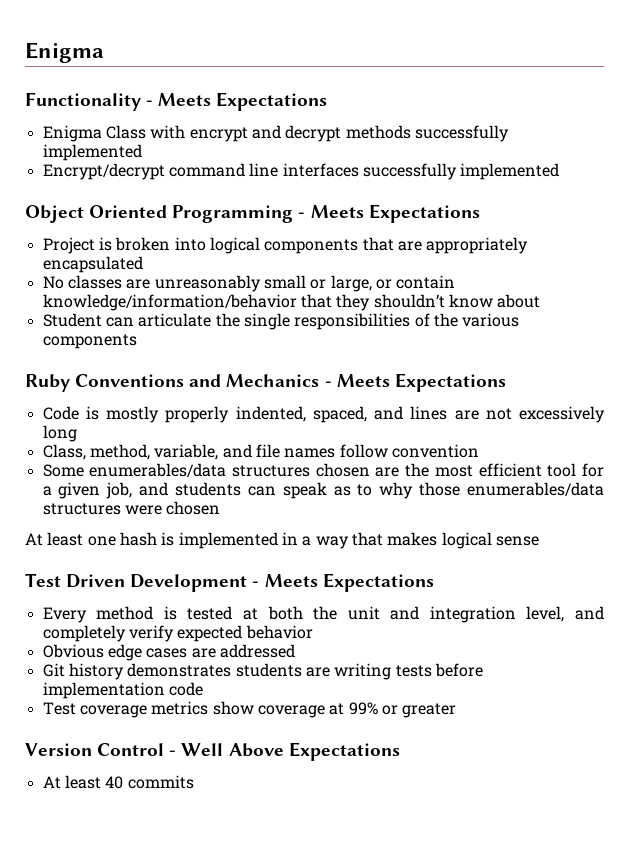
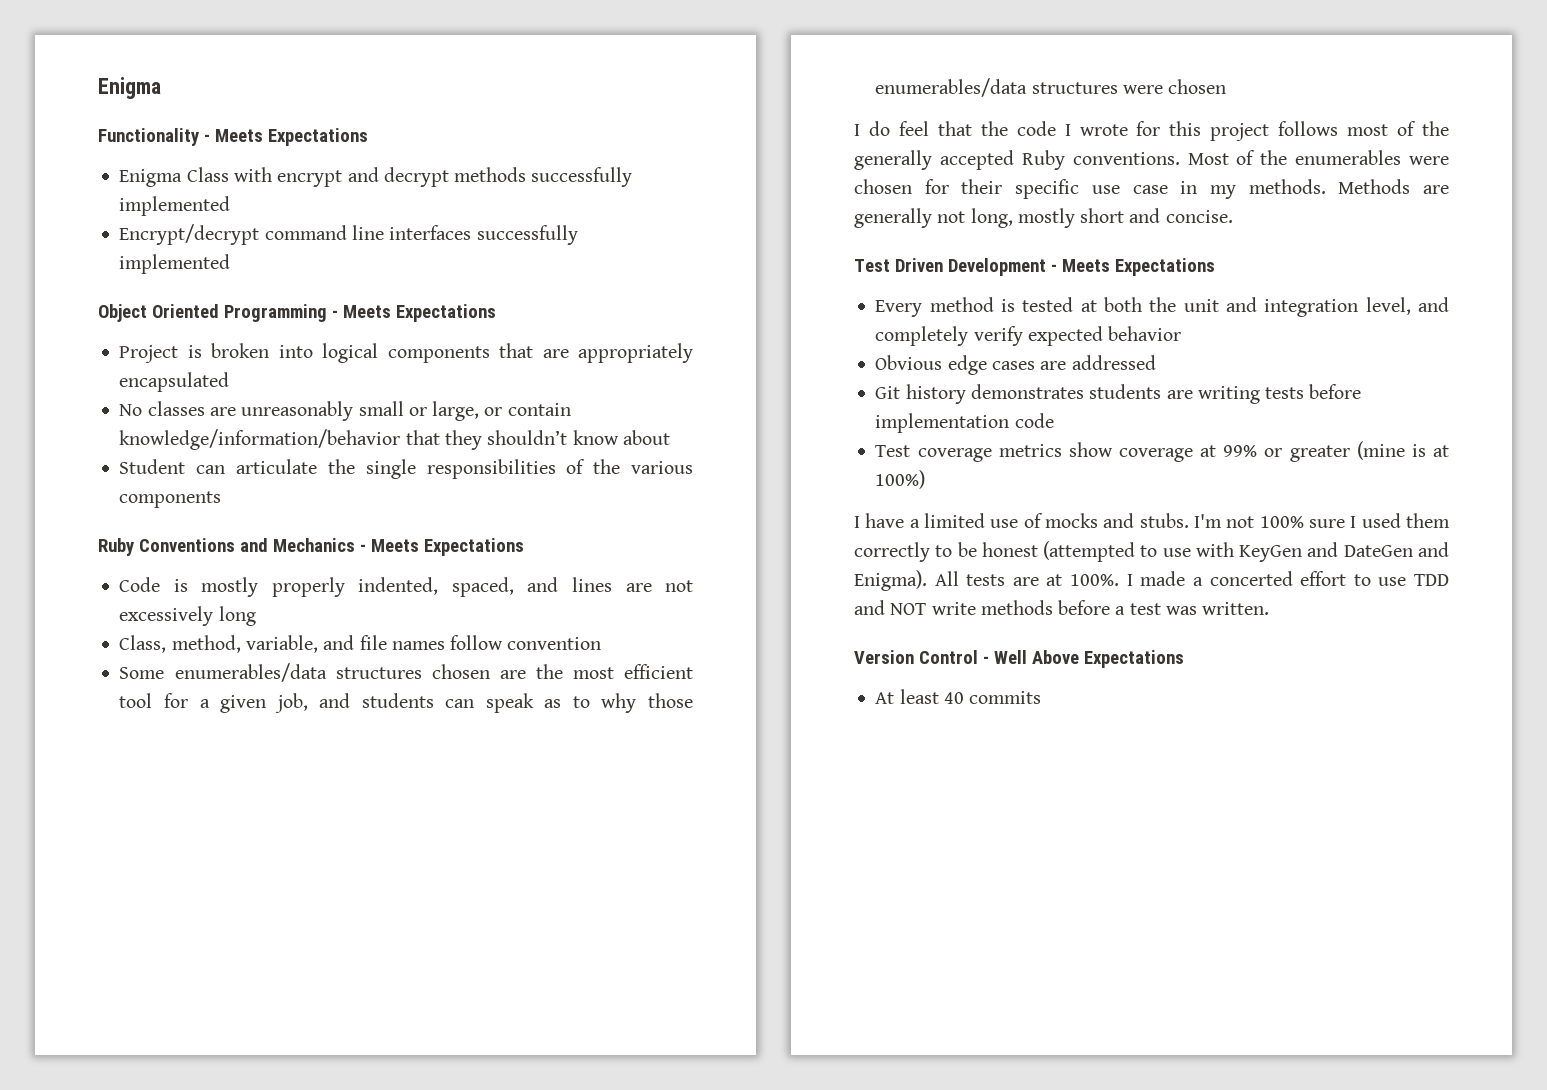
[25,532,539,549] At least one hash is implemented in a way that makes logical sense -> [854,121,1449,141] [854,150,1449,170] [854,179,1449,199] [854,208,1233,228] I do feel that the code I wrote for this project follows most of the generally accepted Ruby conventions. Most of the enumerables were chosen for their specific use case in my methods. Methods are generally not long, mostly short and concise.
(457, 710) none -> [1356,441,1449,460] [875,470,926,489] [854,513,1450,528] [854,541,1449,562] [854,570,1449,591] [854,600,1270,615] (mine is at 100%) // I have a limited use of mocks and stubs. I'm not 100% sure I used them correctly to be honest (attempted to use with KeyGen and DateGen and Enigma). All tests are at 100%. I made a concerted effort to use TDD and NOT write methods before a test was written.

